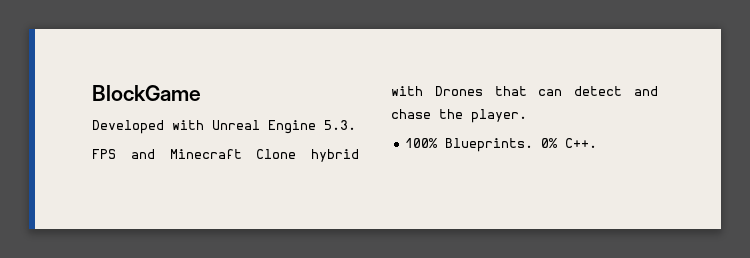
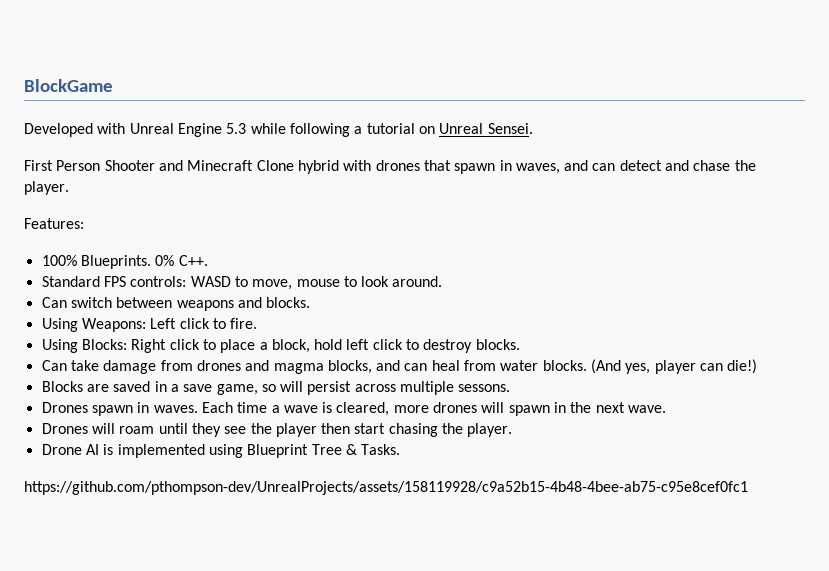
[324,120,356,130] [92,149,116,159] 5.3. // FPS -> [226,123,533,137] [24,160,155,171] 5.3 while following a tutorial on Unreal Sensei. // First Person Shooter
[434,86,527,96] Drones that -> [375,160,589,174] drones that spawn in waves, and
(527, 116) none -> [24,218,84,229] // Features:
(598, 143) none -> [41,276,443,290] [41,297,311,311] [41,318,258,332] [41,339,520,353] [41,359,758,374] [41,381,511,395] [41,402,667,416] [41,423,513,437] [41,444,401,458] [24,481,748,495] // Standard FPS controls: WASD to move, mouse to look around. // Can switch between weapons and blocks. // Using Weapons: Left click to fire. // Using Blocks: Right click to place a block, hold left click to destroy blocks. // Can take damage from drones and magma blocks, and can heal from water blocks. (And yes, player can die!) // Blocks are saved in a save game, so will persist across multiple sessons. // Drones spawn in waves. Each time a wave is cleared, more drones will spawn in the next wave. // Drones will roam until they see the player then start chasing the player. // Drone AI is implemented using Blueprint Tree & Tasks. // https://github.com/pthompson-dev/UnrealProjects/assets/158119928/c9a52b15-4b48-4bee-ab75-c95e8cef0fc1

